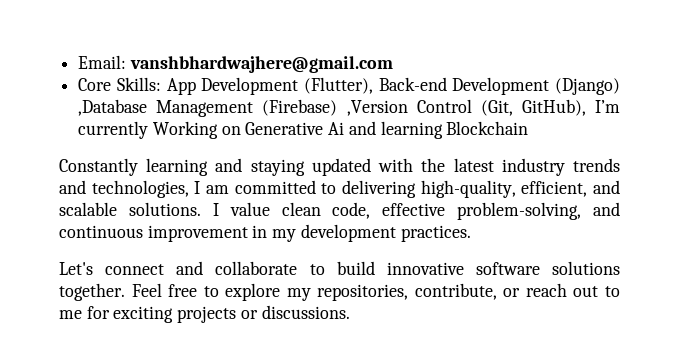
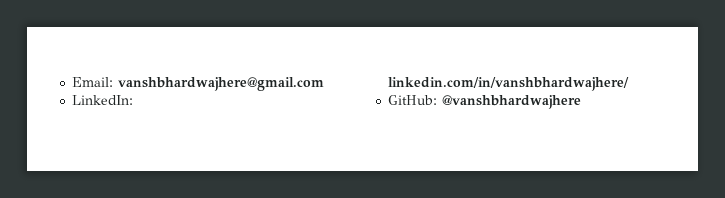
[78,77,621,95] [78,99,620,117] [78,121,529,139] [59,158,620,176] [59,180,620,198] [59,202,620,220] [59,224,471,242] [59,261,620,275] [59,283,620,301] [59,305,350,323] Core Skills: App Development (Flutter), Back-end Development (Django) ,Database Management (Firebase) ,Version Control (Git, GitHub), I’m currently Working on Generative Ai and learning Blockchain // Constantly learning and staying updated with the latest industry trends and technologies, I am committed to delivering high-quality, efficient, and scalable solutions. I value clean code, effective problem-solving, and continuous improvement in my development practices. // Let's connect and collaborate to build innovative software solutions together. Feel free to explore my repositories, contribute, or reach out to me for exciting projects or discussions. -> [72,95,134,105] [388,77,630,91] [388,95,582,109] LinkedIn: linkedin.com/in/vanshbhardwajhere/ // GitHub: @vanshbhardwajhere

